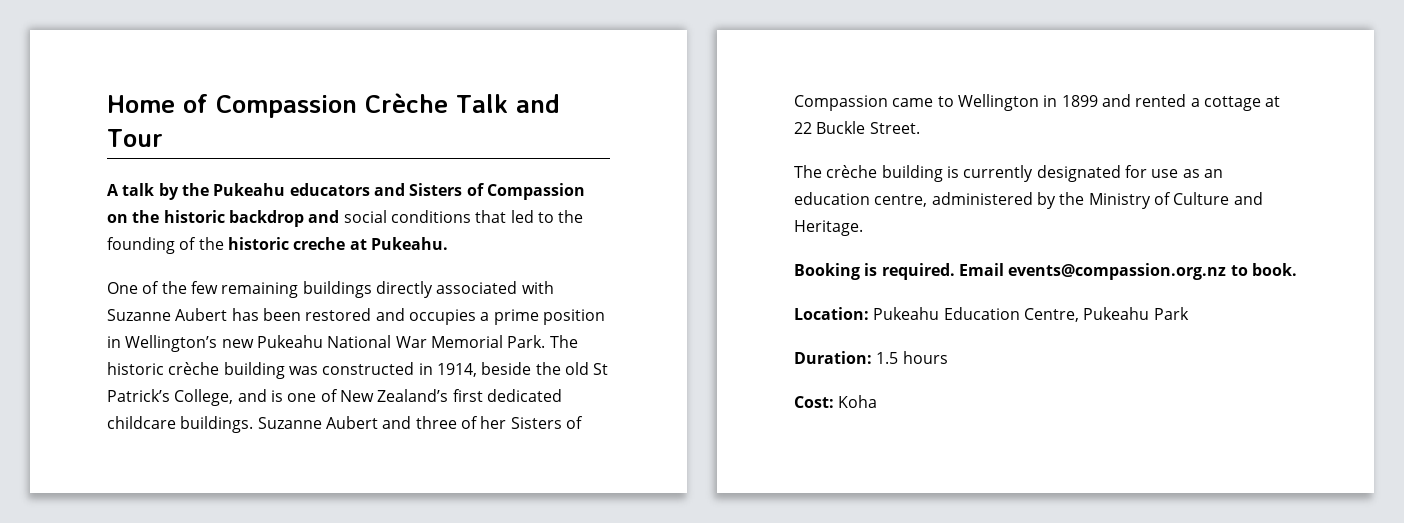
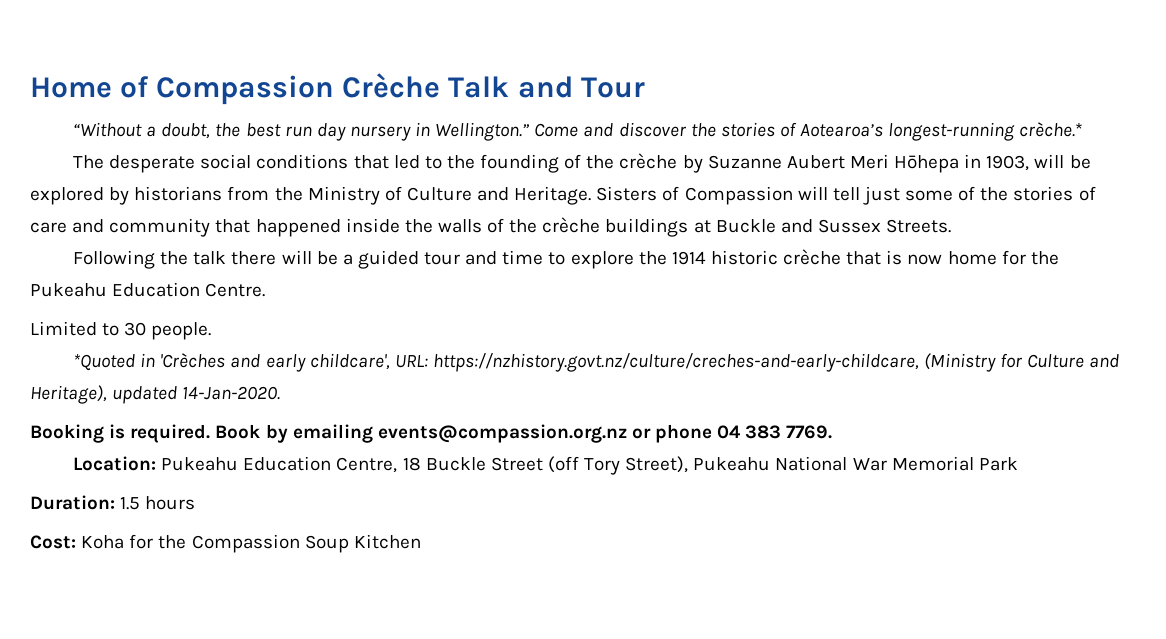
[107,183,585,200] [107,210,340,227] A talk by the Pukeahu educators and Sisters of Compassion on the historic backdrop and -> [72,122,1084,141] [72,155,196,173] “Without a doubt, the best run day nursery in Wellington.” Come and discover the stories of Aotearoa’s longest-running crèche.* // The desperate
[227,237,448,250] [107,281,554,298] [107,308,605,325] [107,335,578,352] [107,362,609,379] [107,389,562,406] [107,416,583,433] [794,94,1281,111] [794,121,920,134] [794,165,1223,182] [794,192,1056,209] historic creche at Pukeahu. // One of the few remaining buildings directly associated with Suzanne Aubert has been restored and occupies a prime position in Wellington’s new Pukeahu National War Memorial Park. The historic crèche building was constructed in 1914, beside the old St Patrick’s College, and is one of New Zealand’s first dedicated childcare buildings. Suzanne Aubert and three of her Sisters of Compassion came to Wellington in 1899 and rented a cottage at 22 Buckle Street. // The crèche building is currently designated for use as an education centre, administered by -> [619,153,1091,173] [30,186,270,205] crèche by Suzanne Aubert Meri Hōhepa in 1903, will be explored by historians from
[794,263,1297,280] [794,307,1150,322] // Booking is required. Email events@compassion.org.nz to book. // Location: Pukeahu Education Centre, Pukeahu -> [596,186,1096,205] [30,217,952,237] [72,249,1059,269] [30,282,266,297] [30,321,212,340] [72,353,1120,372] [30,385,281,404] [30,424,833,443] [72,456,974,475] Sisters of Compassion will tell just some of the stories of care and community that happened inside the walls of the crèche buildings at Buckle and Sussex Streets. // Following the talk there will be a guided tour and time to explore the 1914 historic crèche that is now home for the Pukeahu Education Centre. // Limited to 30 people. // *Quoted in 'Crèches and early childcare', URL: https://nzhistory.govt.nz/culture/creches-and-early-childcare, (Ministry for Culture and Heritage), updated 14-Jan-2020. // Booking is required. Book by emailing events@compassion.org.nz or phone 04 383 7769. // Location: Pukeahu Education Centre, 18 Buckle Street (off Tory Street), Pukeahu National War Memorial
(878, 401) none -> [129,534,421,553] for the Compassion Soup Kitchen

